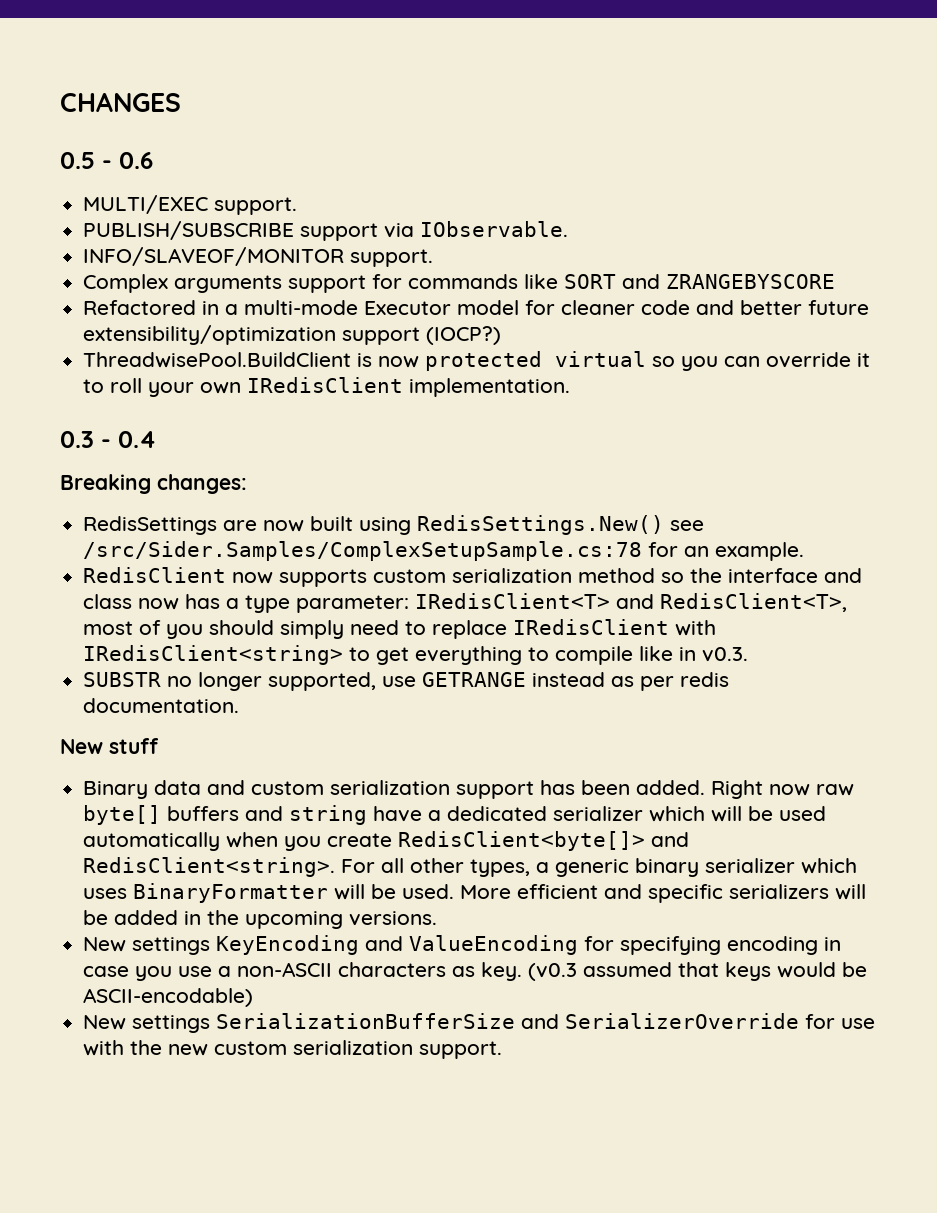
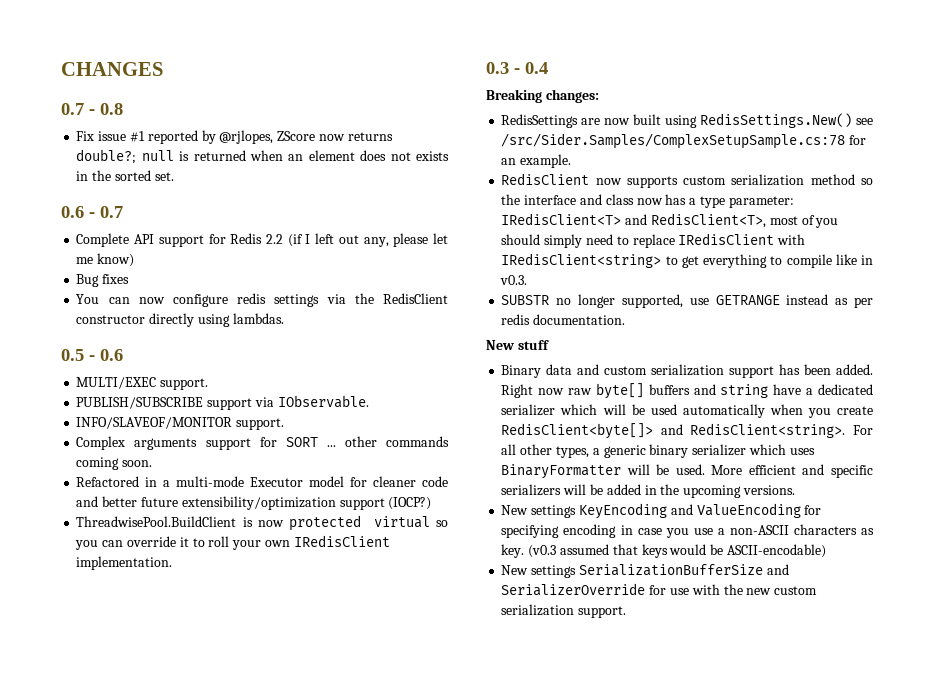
(181, 102) none -> [61,103,123,115] [76,130,393,144] [76,149,449,164] [76,170,174,181] [61,206,123,218] [76,233,448,247] [76,253,135,267] [76,274,130,287] [76,293,448,307] [76,313,284,327] // 0.7 - 0.8 // Fix issue #1 reported by @rjlopes, ZScore now returns double?; null is returned when an element does not exists in the sorted set. // 0.6 - 0.7 // Complete API support for Redis 2.2 (if I left out any, please let me know) // Bug fixes // You can now configure redis settings via the RedisClient constructor directly using lambdas.
[408,274,836,289] commands like SORT and ZRANGEBYSCORE -> [285,436,449,447] [76,457,153,470] SORT ... other commands coming soon.

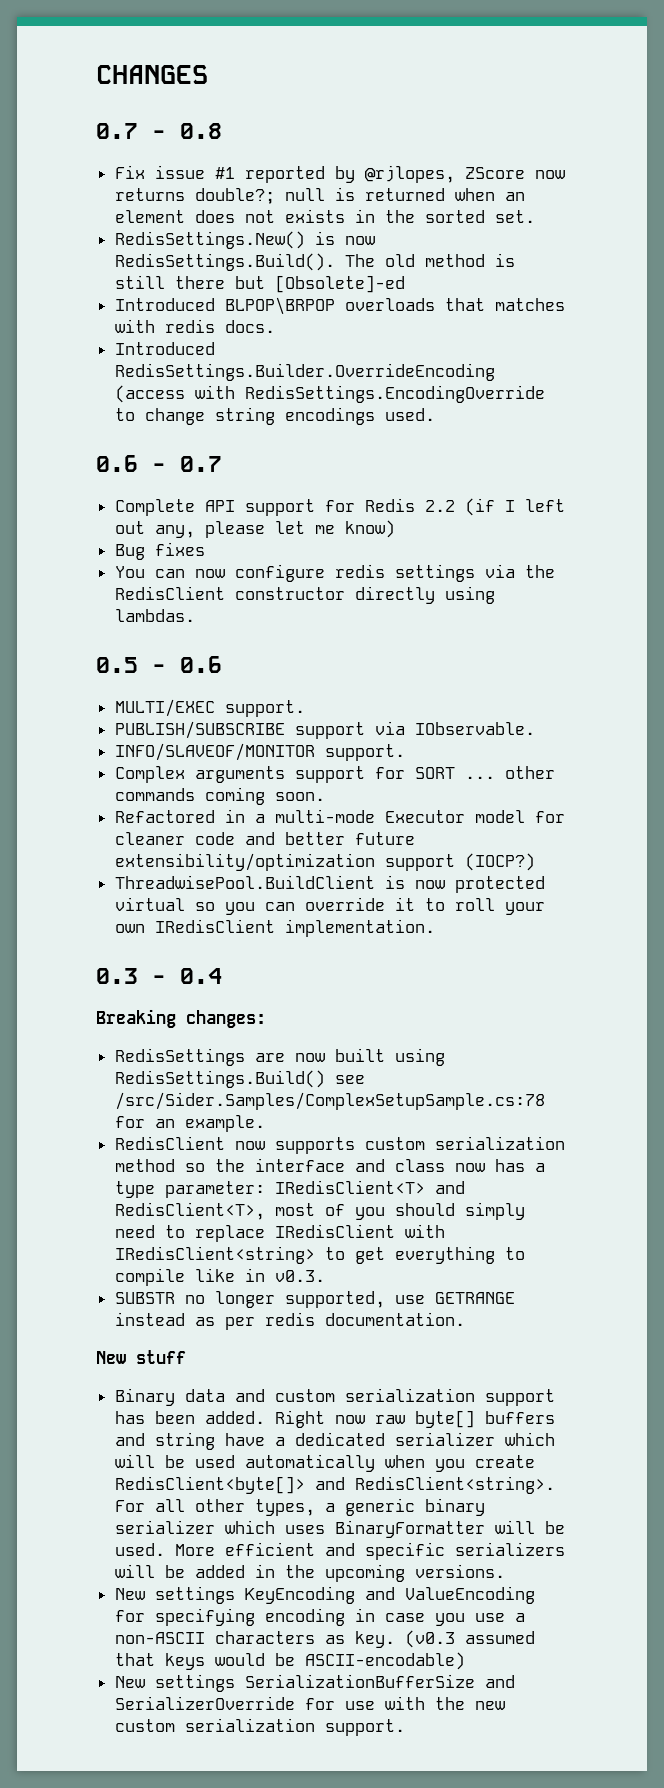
(174, 176) none -> [114,231,375,249] [114,253,515,271] [114,275,405,293] [114,297,565,315] [114,319,275,333] [114,342,215,355] [114,363,495,381] [114,385,545,403] [114,407,435,425] // RedisSettings.New() is now RedisSettings.Build(). The old method is still there but [Obsolete]-ed // Introduced BLPOP\BRPOP overloads that matches with redis docs. // Introduced RedisSettings.Builder.OverrideEncoding (access with RedisSettings.EncodingOverride to change string encodings used.
[700,113,853,128] RedisSettings.New() -> [114,1070,325,1088] RedisSettings.Build()

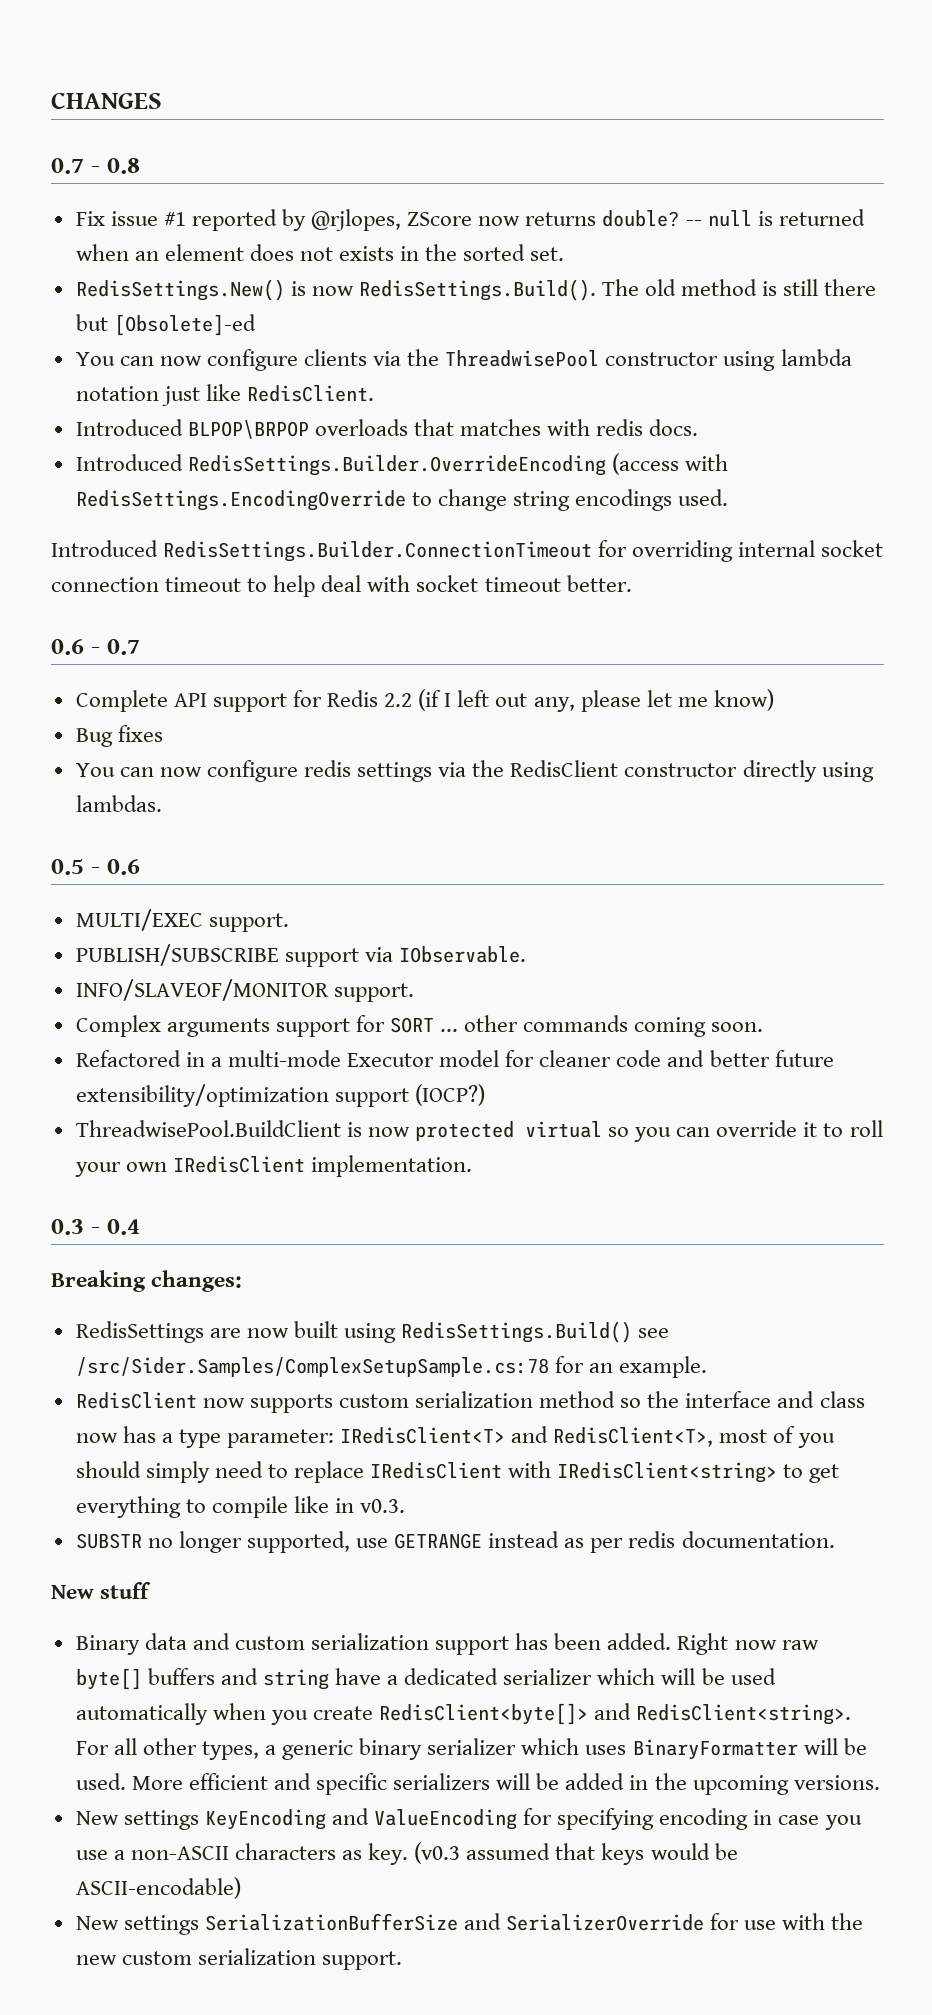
[194,188,275,204] double?; -> [602,210,702,227] double? --
(405, 284) none -> [75,349,852,371] [75,384,374,406] // You can now configure clients via the ThreadwisePool constructor using lambda notation just like RedisClient.
(435, 414) none -> [51,540,884,562] [51,575,632,597] // Introduced RedisSettings.Builder.ConnectionTimeout for overriding internal socket connection timeout to help deal with socket timeout better.

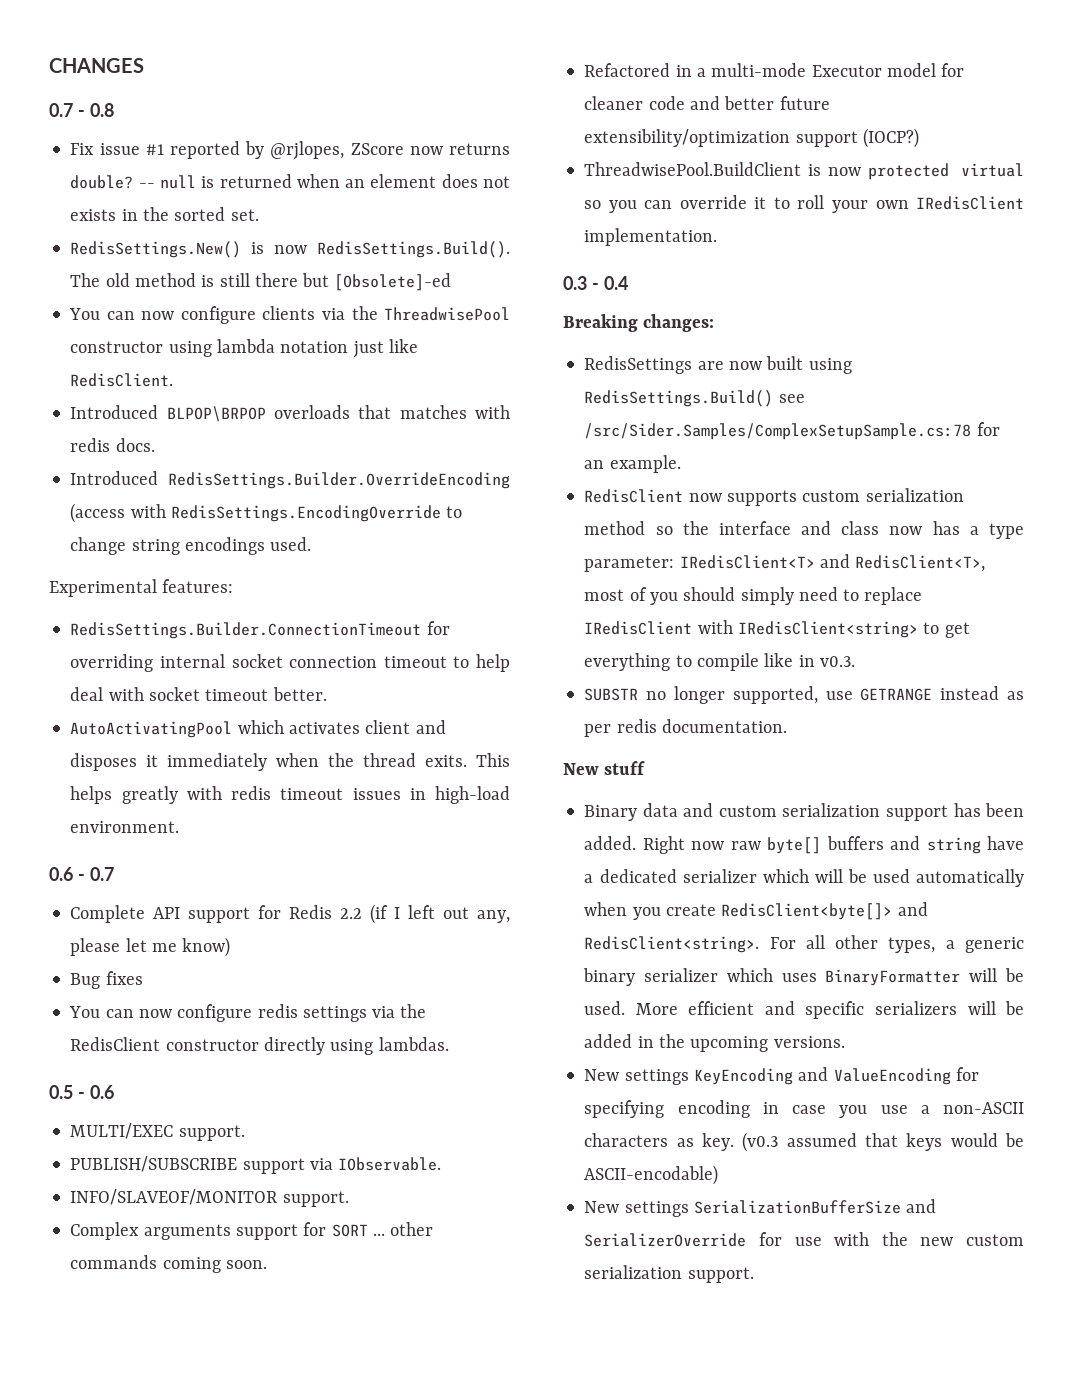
[51,540,158,557] Introduced -> [49,579,234,597] Experimental features: //
(632, 583) none -> [70,720,446,738] [70,753,511,771] [70,786,511,804] [70,821,180,833] // AutoActivatingPool which activates client and disposes it immediately when the thread exits. This helps greatly with redis timeout issues in high-load environment.

